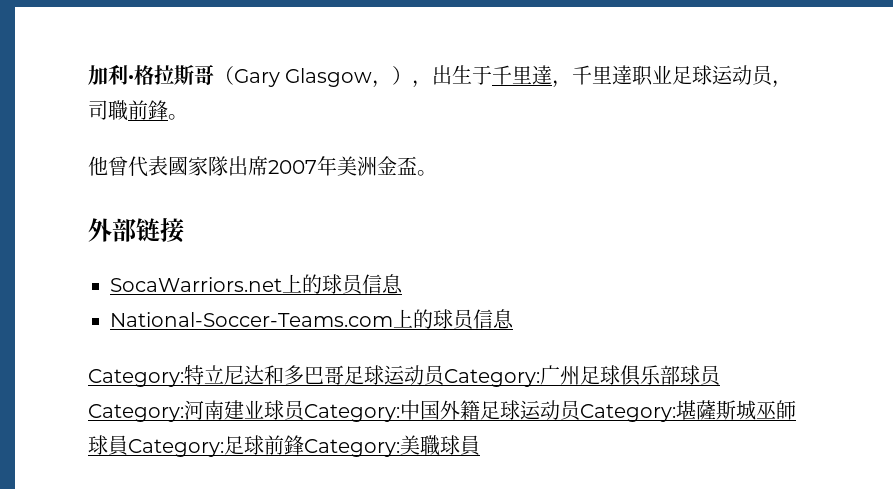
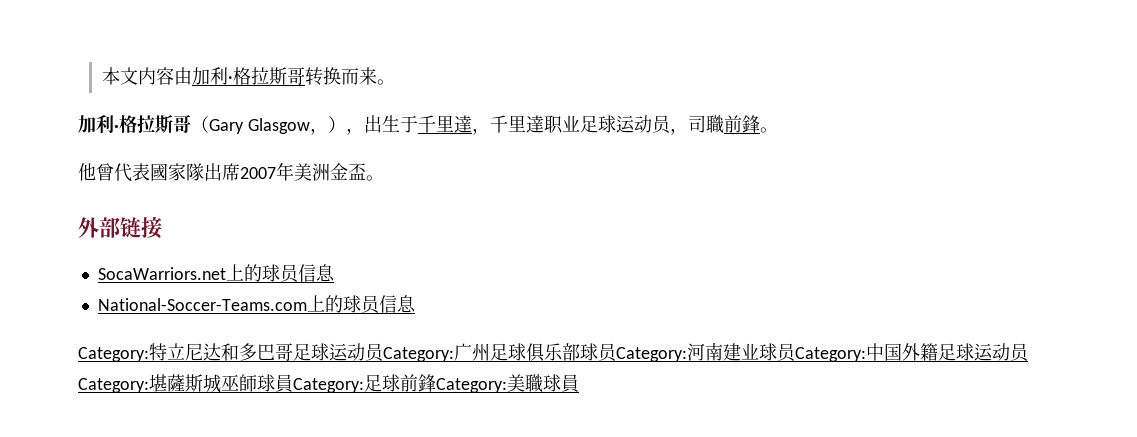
(88, 75) none -> [101,67,395,86] 本文内容由加利·格拉斯哥转换而来。 //

